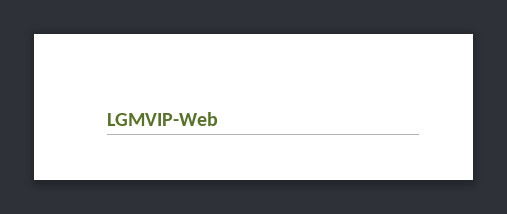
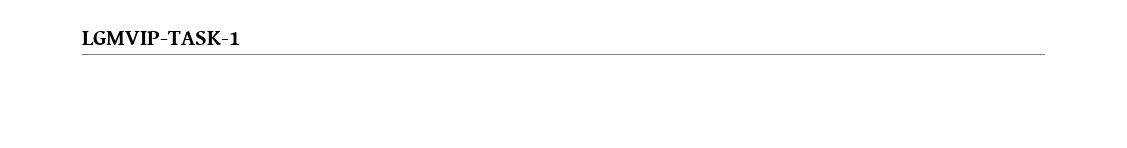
[107,112,218,126] LGMVIP-Web -> [82,31,240,45] LGMVIP-TASK-1

